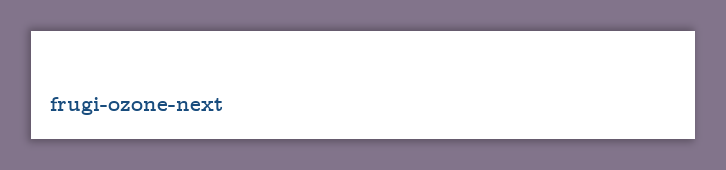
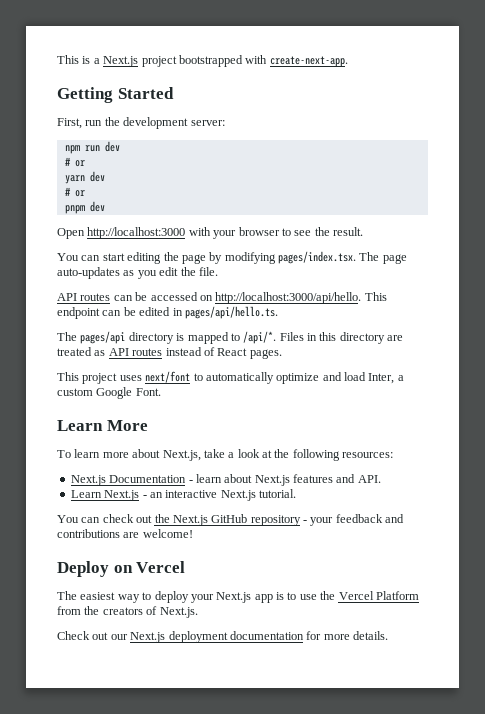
[50,97,223,115] frugi-ozone-next -> [57,55,348,67] [57,87,174,103] [57,117,225,129] [64,141,120,154] [64,157,85,167] [64,171,105,184] [64,187,85,197] [64,201,105,214] [57,227,363,239] [57,251,407,264] [57,267,218,279] [57,292,387,304] [57,306,278,319] [57,331,404,344] [57,347,282,359] [57,371,404,384] [57,387,161,399] [57,420,148,431] [57,449,394,461] [70,474,381,486] [70,489,296,501] [57,514,405,526] [57,529,193,538] [57,561,186,577] [57,591,419,603] [57,606,198,618] [57,631,388,643] This is a Next.js project bootstrapped with create-next-app. // Getting Started // First, run the development server: // npm run dev // # or // yarn dev // # or // pnpm dev // Open http://localhost:3000 with your browser to see the result. // You can start editing the page by modifying pages/index.tsx. The page auto-updates as you edit the file. // API routes can be accessed on http://localhost:3000/api/hello. This endpoint can be edited in pages/api/hello.ts. // The pages/api directory is mapped to /api/*. Files in this directory are treated as API routes instead of React pages. // This project uses next/font to automatically optimize and load Inter, a custom Google Font. // Learn More // To learn more about Next.js, take a look at the following resources: // Next.js Documentation - learn about Next.js features and API. // Learn Next.js - an interactive Next.js tutorial. // You can check out the Next.js GitHub repository - your feedback and contributions are welcome! // Deploy on Vercel // The easiest way to deploy your Next.js app is to use the Vercel Platform from the creators of Next.js. // Check out our Next.js deployment documentation for more details.

